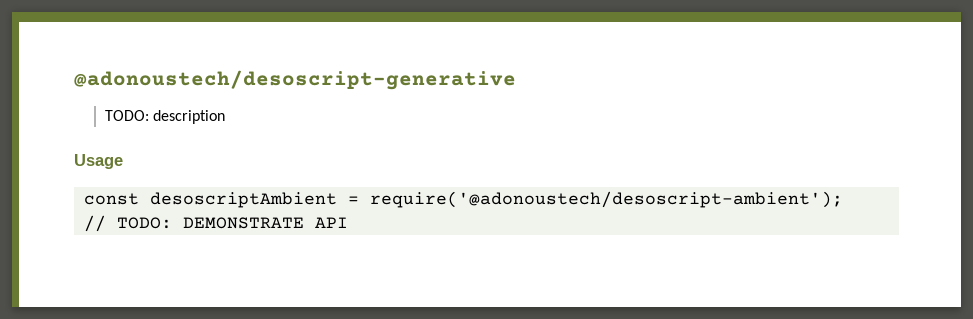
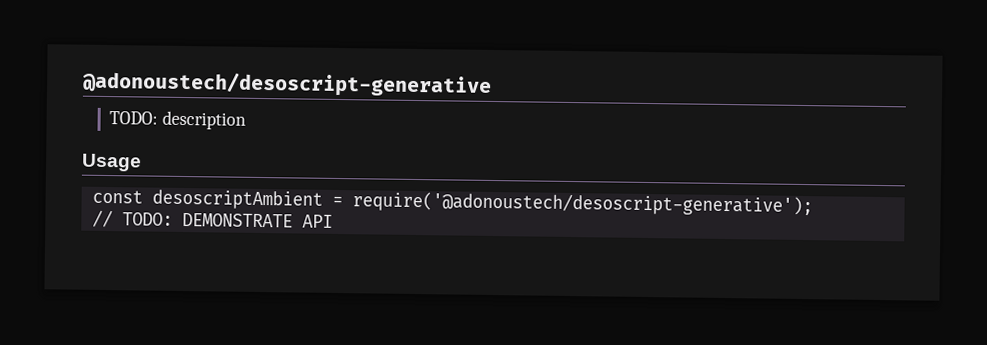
[369,191,843,208] require('@adonoustech/desoscript-ambient'); -> [351,191,813,217] require('@adonoustech/desoscript-generative');

